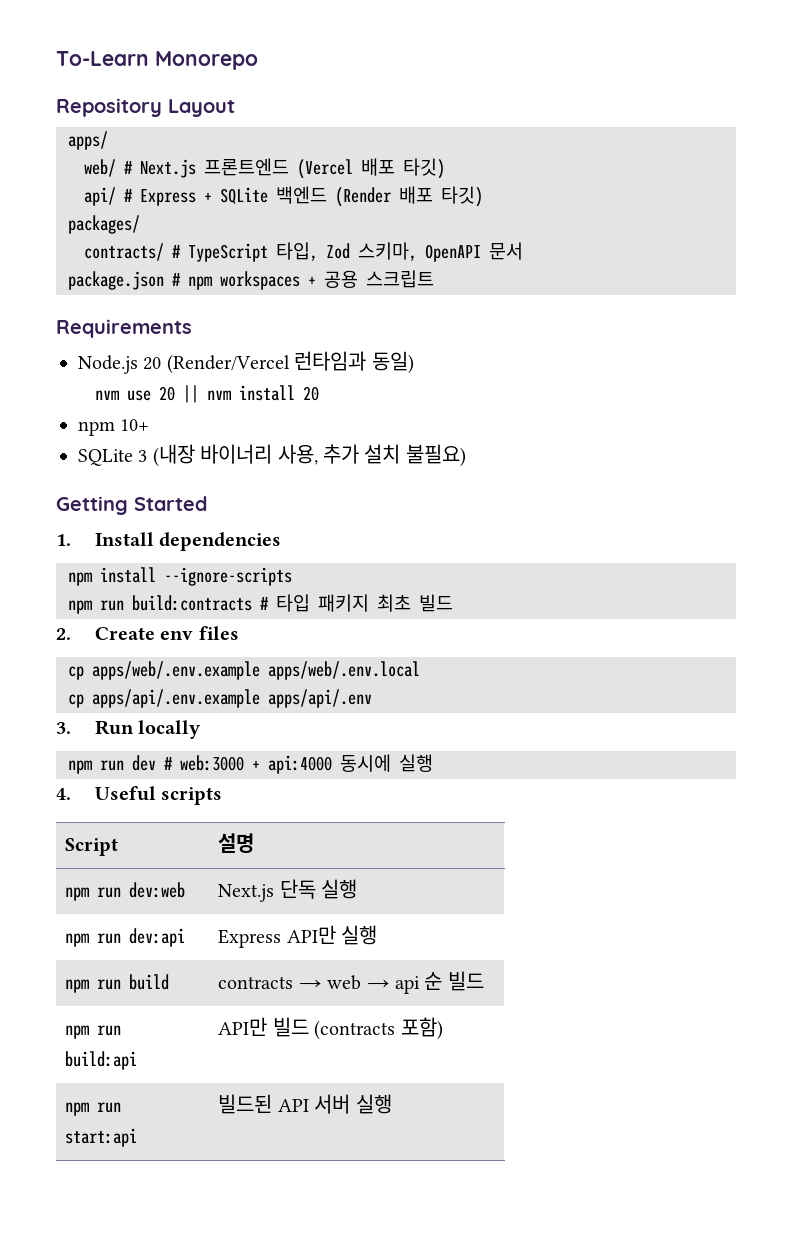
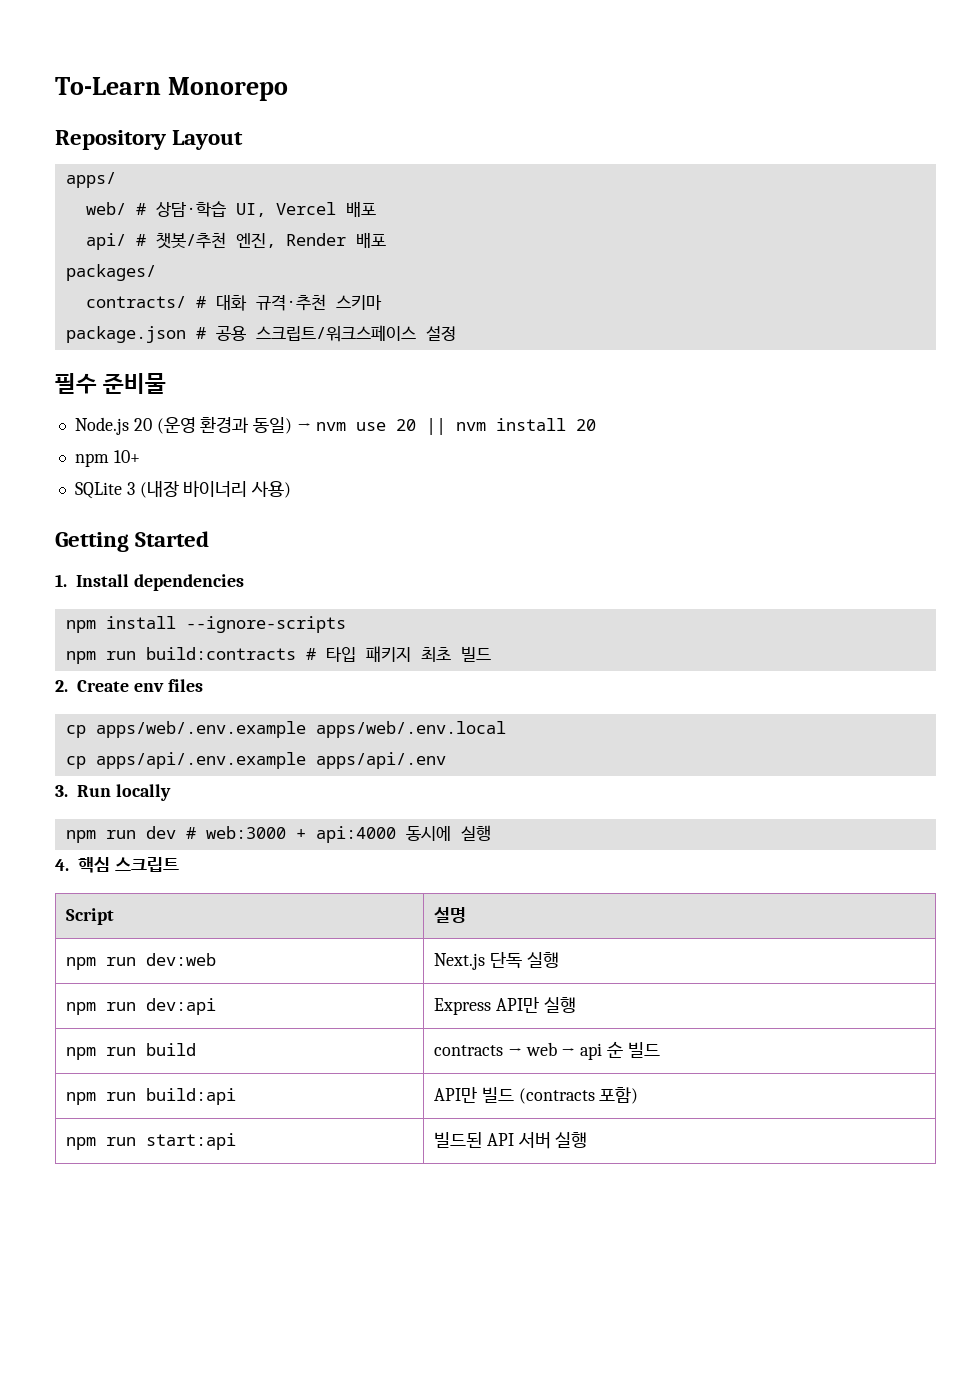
[140,158,445,179] Next.js 프론트엔드 (Vercel 배포 타깃) -> [155,201,376,217] 상담·학습 UI, Vercel 배포
[140,186,483,207] Express + SQLite 백엔드 (Render 배포 타깃) -> [155,232,386,249] 챗봇/추천 엔진, Render 배포
[188,242,523,262] [68,270,434,290] [56,319,192,338] TypeScript 타입, Zod 스키마, OpenAPI 문서 // package.json # npm workspaces + 공용 스크립트 // Requirements -> [215,294,382,311] [65,325,456,343] [55,373,167,394] 대화 규격·추천 스키마 // package.json # 공용 스크립트/워크스페이스 설정 // 필수 준비물
[166,351,367,374] (Render/Vercel 런타임과 -> [156,416,250,434] (운영 환경과
(414, 362) // -> [297,422,312,431] →
[277,444,466,467] 사용, 추가 설치 불필요) -> [251,481,292,498] 사용)
[94,786,223,805] Useful scripts -> [78,857,179,873] 핵심 스크립트

